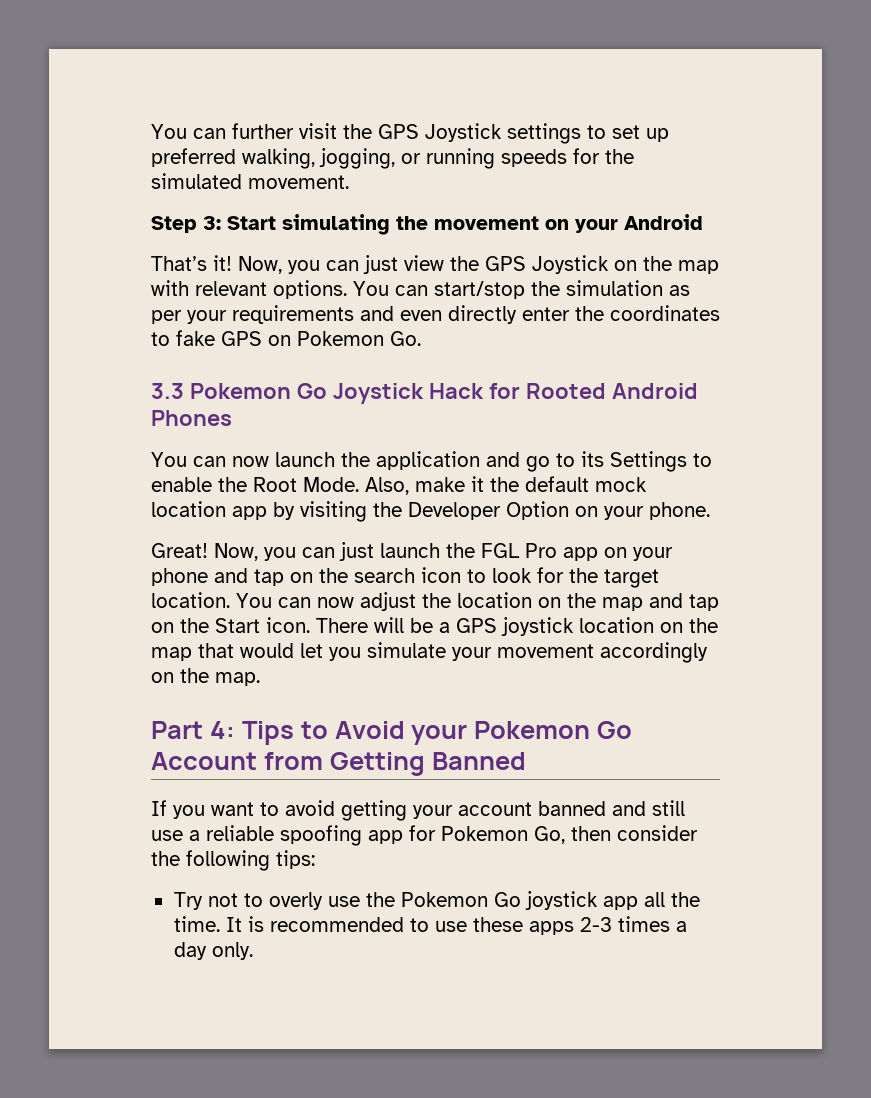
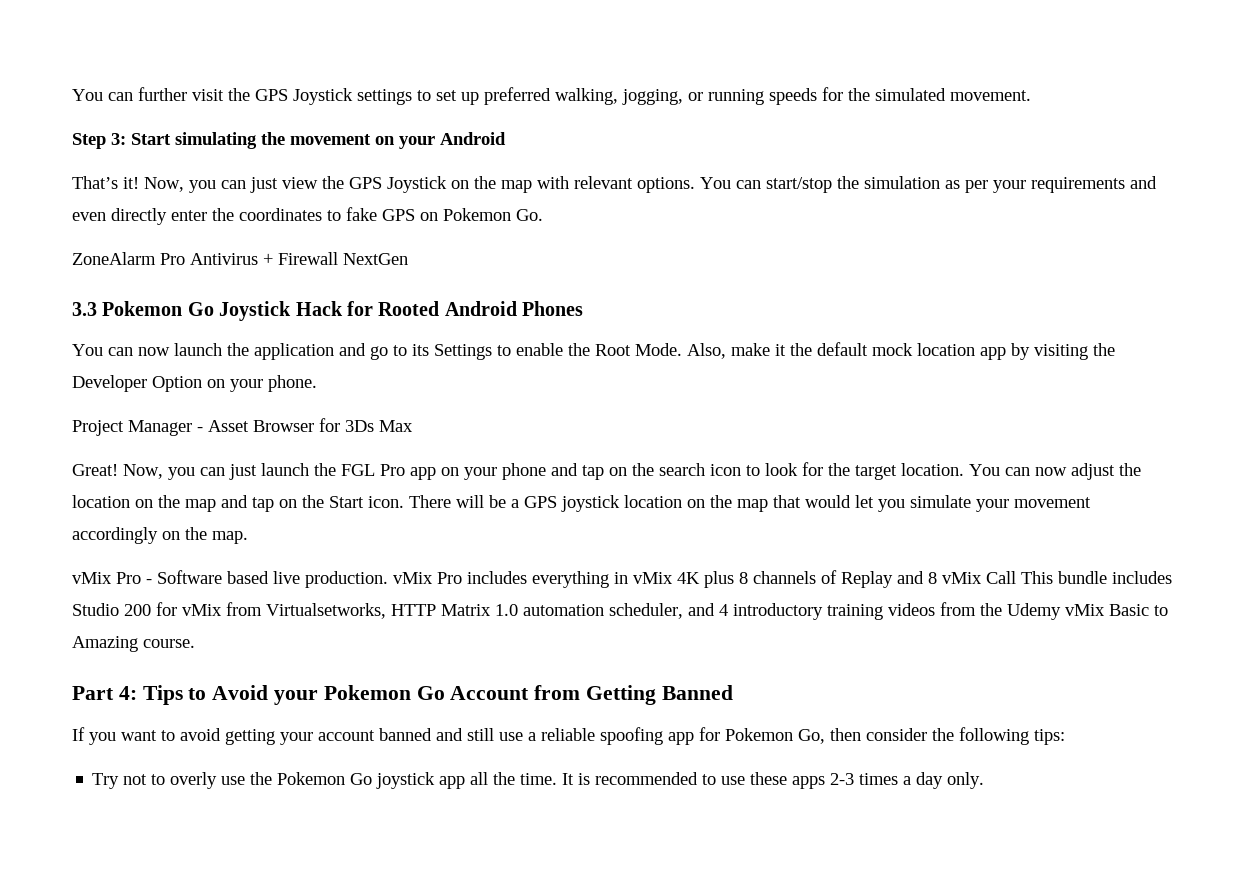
(421, 338) none -> [72,252,408,265] // ZoneAlarm Pro Antivirus + Firewall NextGen
(710, 511) none -> [72,418,413,436] // Project Manager - Asset Browser for 3Ds Max
(260, 679) none -> [72,570,1172,588] [72,602,1168,620] [72,636,195,652] // vMix Pro - Software based live production. vMix Pro includes everything in vMix 4K plus 8 channels of Replay and 8 vMix Call This bundle includes Studio 200 for vMix from Virtualsetworks, HTTP Matrix 1.0 automation scheduler, and 4 introductory training videos from the Udemy vMix Basic to Amazing course.

